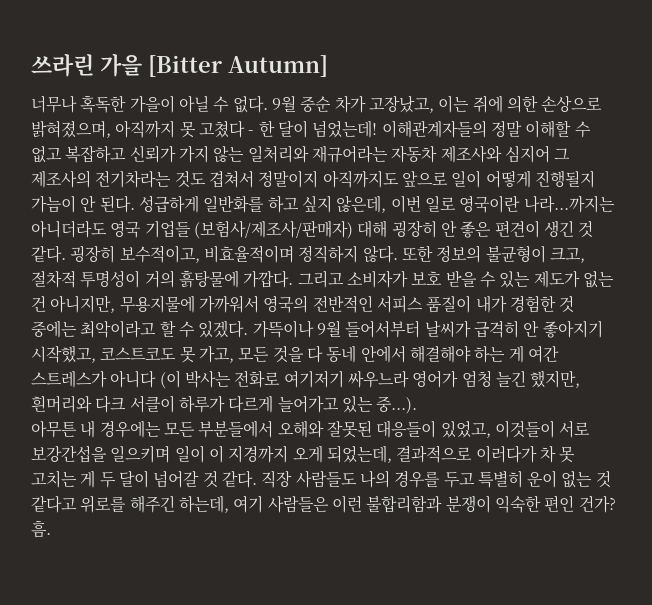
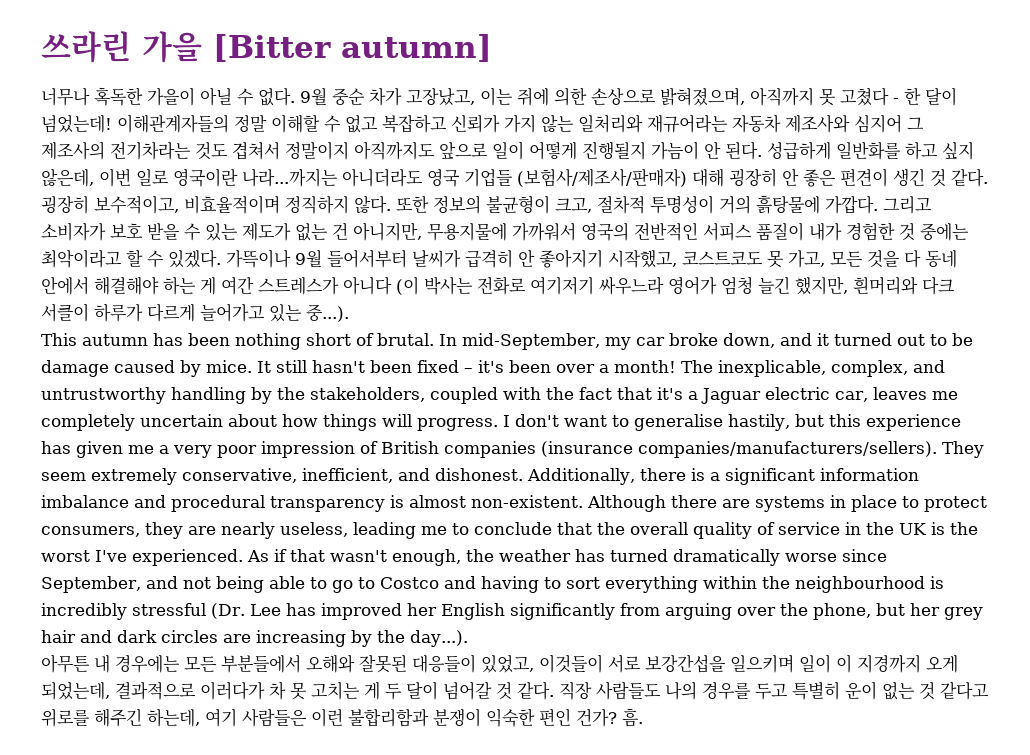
[228,55,328,77] Autumn] -> [341,34,492,62] autumn]
(418, 405) none -> [41,333,973,350] [41,360,945,377] [41,387,958,404] [41,414,961,431] [41,441,984,458] [41,468,919,485] [41,495,987,512] [41,522,978,539] [41,549,887,566] [41,576,944,593] [41,603,983,620] [41,630,468,647] // This autumn has been nothing short of brutal. In mid-September, my car broke down, and it turned out to be damage caused by mice. It still hasn't been fixed – it's been over a month! The inexplicable, complex, and untrustworthy handling by the stakeholders, coupled with the fact that it's a Jaguar electric car, leaves me completely uncertain about how things will progress. I don't want to generalise hastily, but this experience has given me a very poor impression of British companies (insurance companies/manufacturers/sellers). They seem extremely conservative, inefficient, and dishonest. Additionally, there is a significant information imbalance and procedural transparency is almost non-existent. Although there are systems in place to protect consumers, they are nearly useless, leading me to conclude that the overall quality of service in the UK is the worst I've experienced. As if that wasn't enough, the weather has turned dramatically worse since September, and not being able to go to Costco and having to sort everything within the neighbourhood is incredibly stressful (Dr. Lee has improved her English significantly from arguing over the phone, but her grey hair and dark circles are increasing by the day...).

